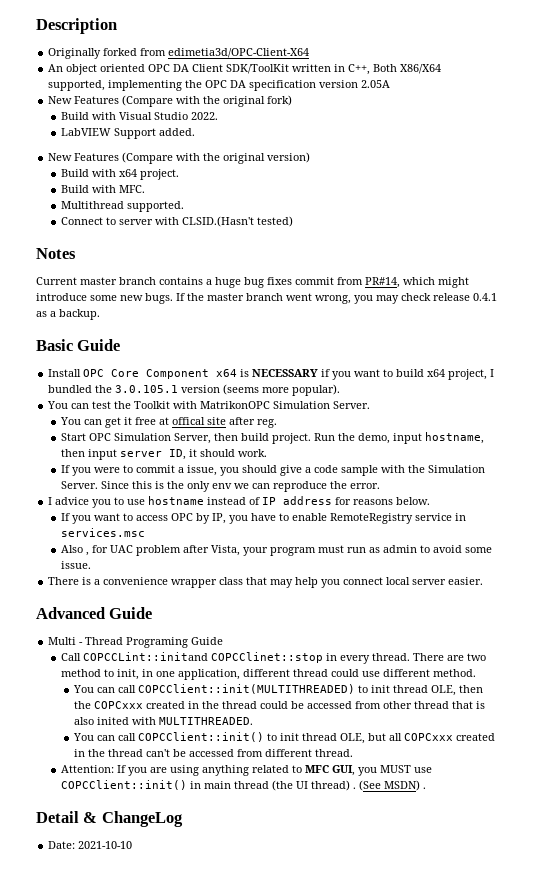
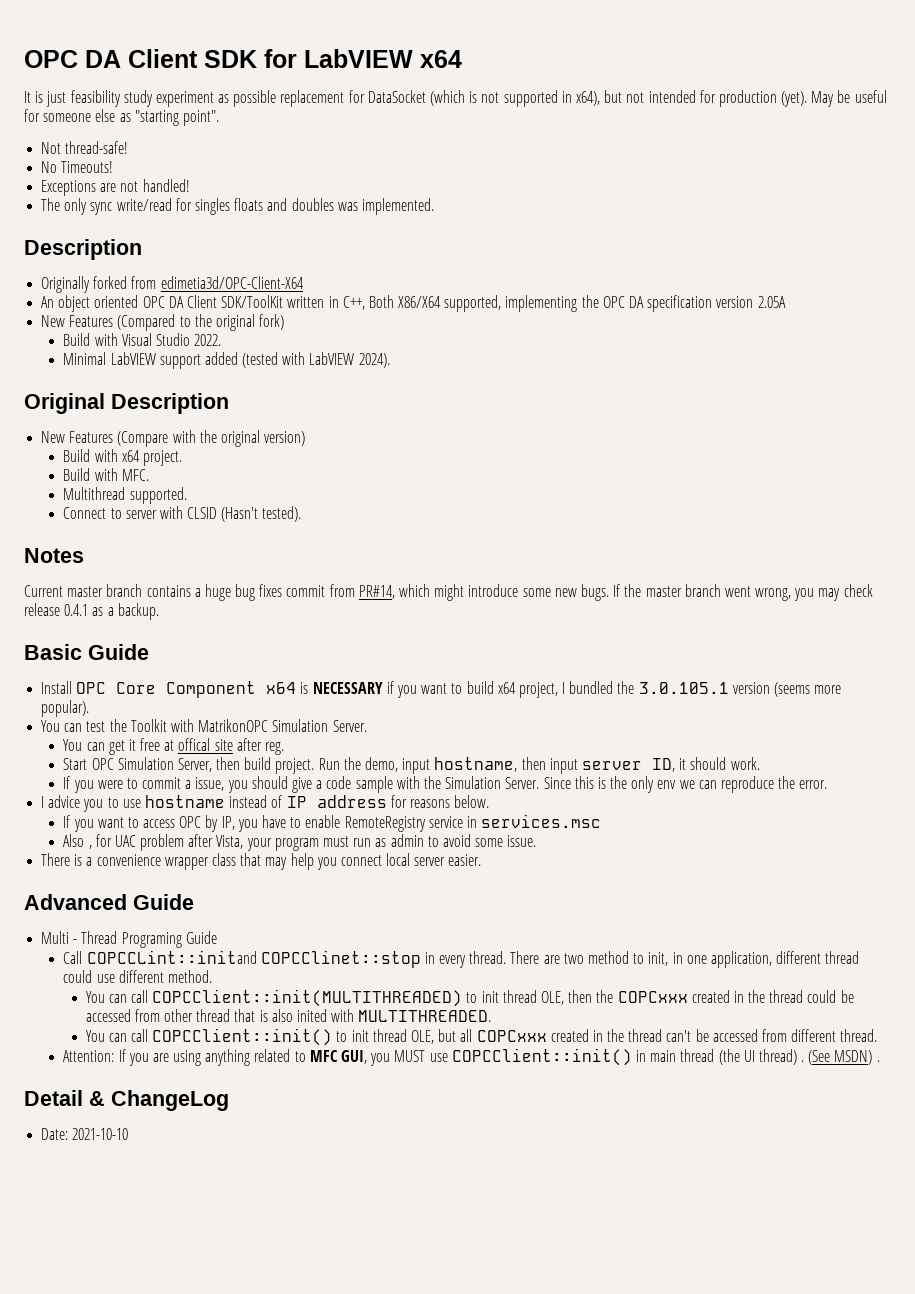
(36, 26) none -> [24,49,462,68] [24,90,887,107] [24,109,219,126] [41,141,129,154] [41,161,114,173] [41,179,190,196] [41,198,434,215] OPC DA Client SDK for LabVIEW x64 // It is just feasibility study experiment as possible replacement for DataSocket (which is not supported in x64), but not intended for production (yet). May be useful for someone else as "starting point". // Not thread-safe! // No Timeouts! // Exceptions are not handled! // The only sync write/read for singles floats and doubles was implemented. //
[122,95,201,107] (Compare with -> [117,314,191,331] (Compared to
[60,128,195,139] LabVIEW Support added. -> [63,352,390,369] [24,393,229,414] Minimal LabVIEW support added (tested with LabVIEW 2024). // Original Description
[181,216,293,227] CLSID.(Hasn't tested) -> [187,506,302,522] CLSID (Hasn't tested).

